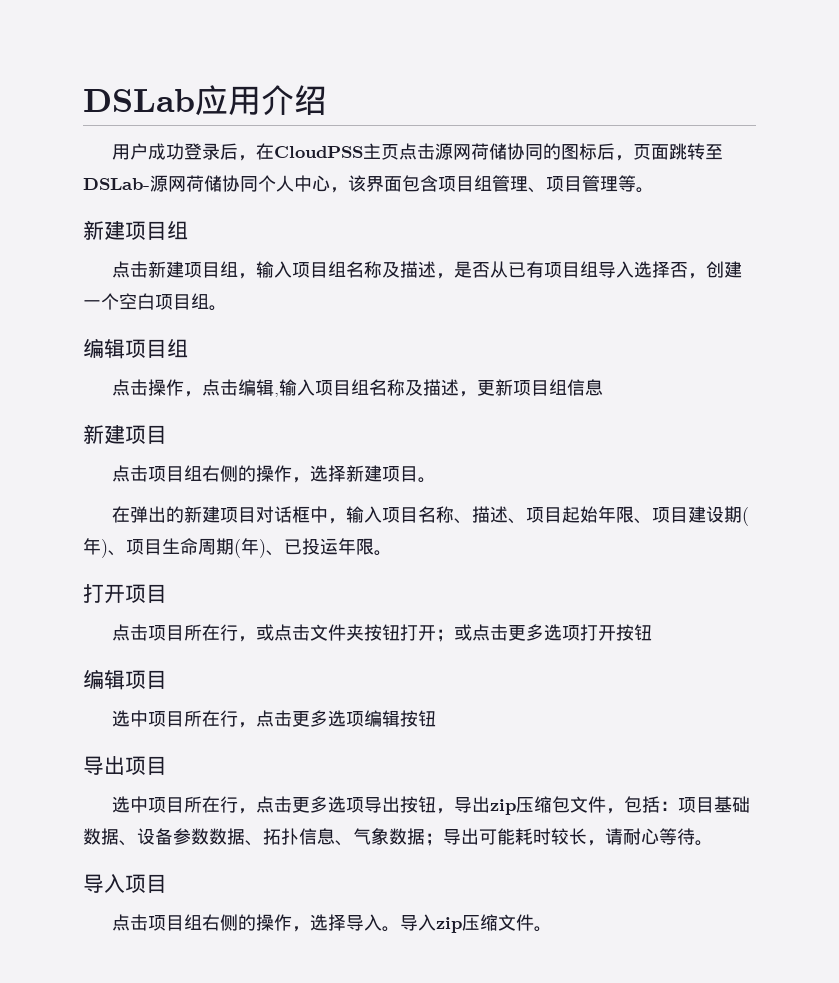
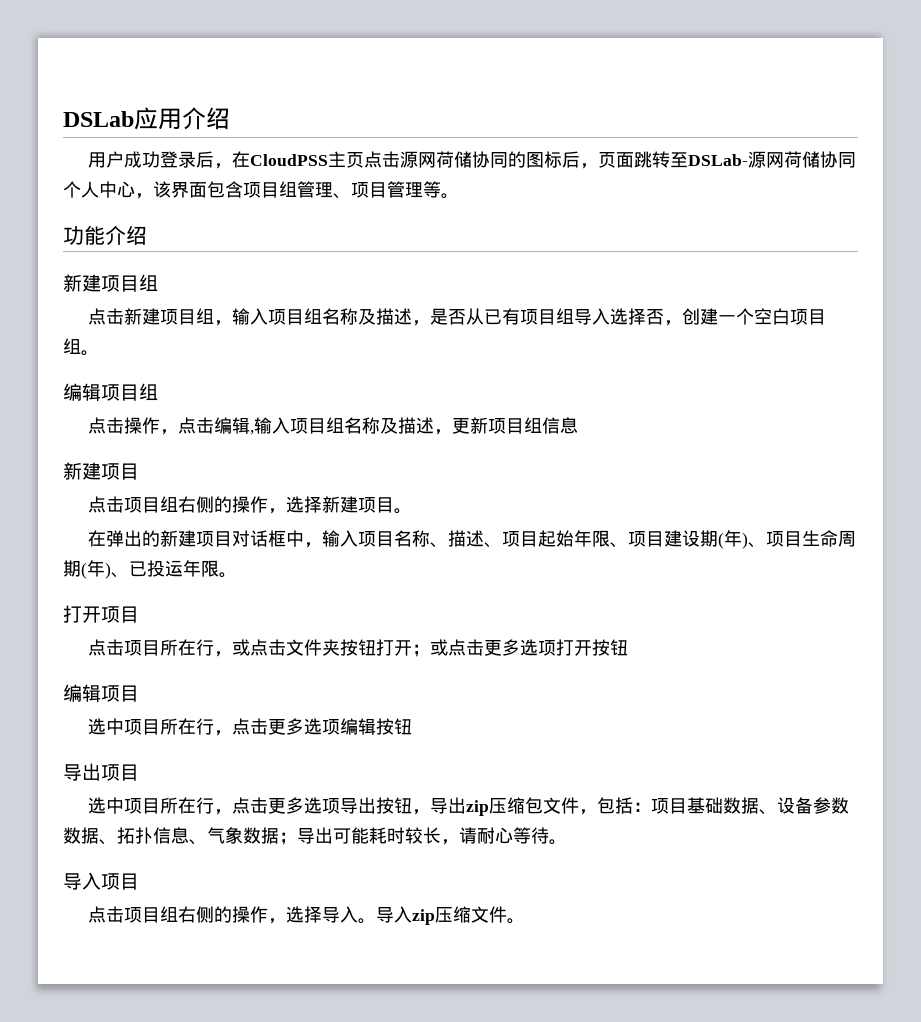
(654, 190) none -> [63,225,147,245] // 功能介绍

